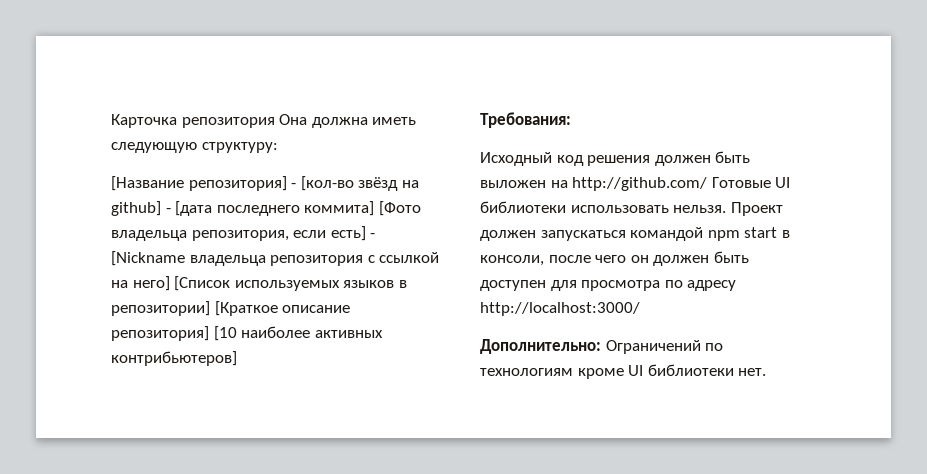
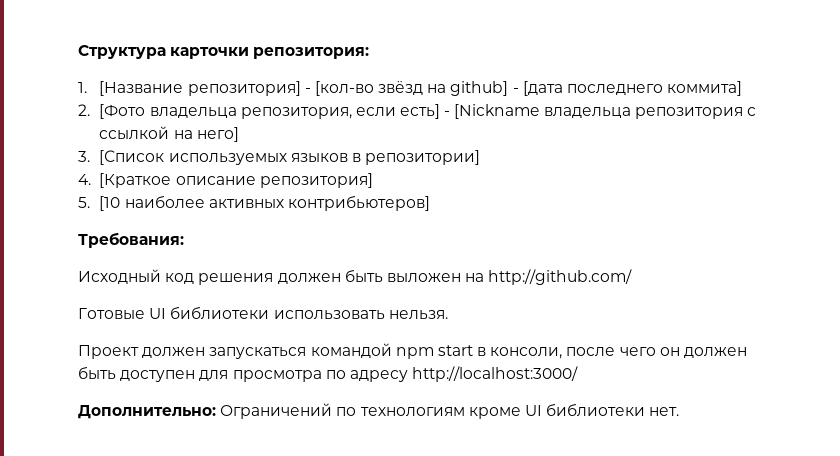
[111,114,417,128] [111,142,278,153] Карточка репозитория Она должна иметь следующую структуру: // -> [78,45,370,59] [78,82,87,93] Структура карточки репозитория: // 1.
(375, 208) none -> [78,104,90,116] // 2.
(170, 283) none -> [78,151,90,162] // 3.
(210, 308) none -> [78,174,91,185] // 4.
(209, 333) none -> [78,197,90,208] // 5.
(708, 184) none -> (633, 277) //
(727, 209) none -> (448, 315) //

